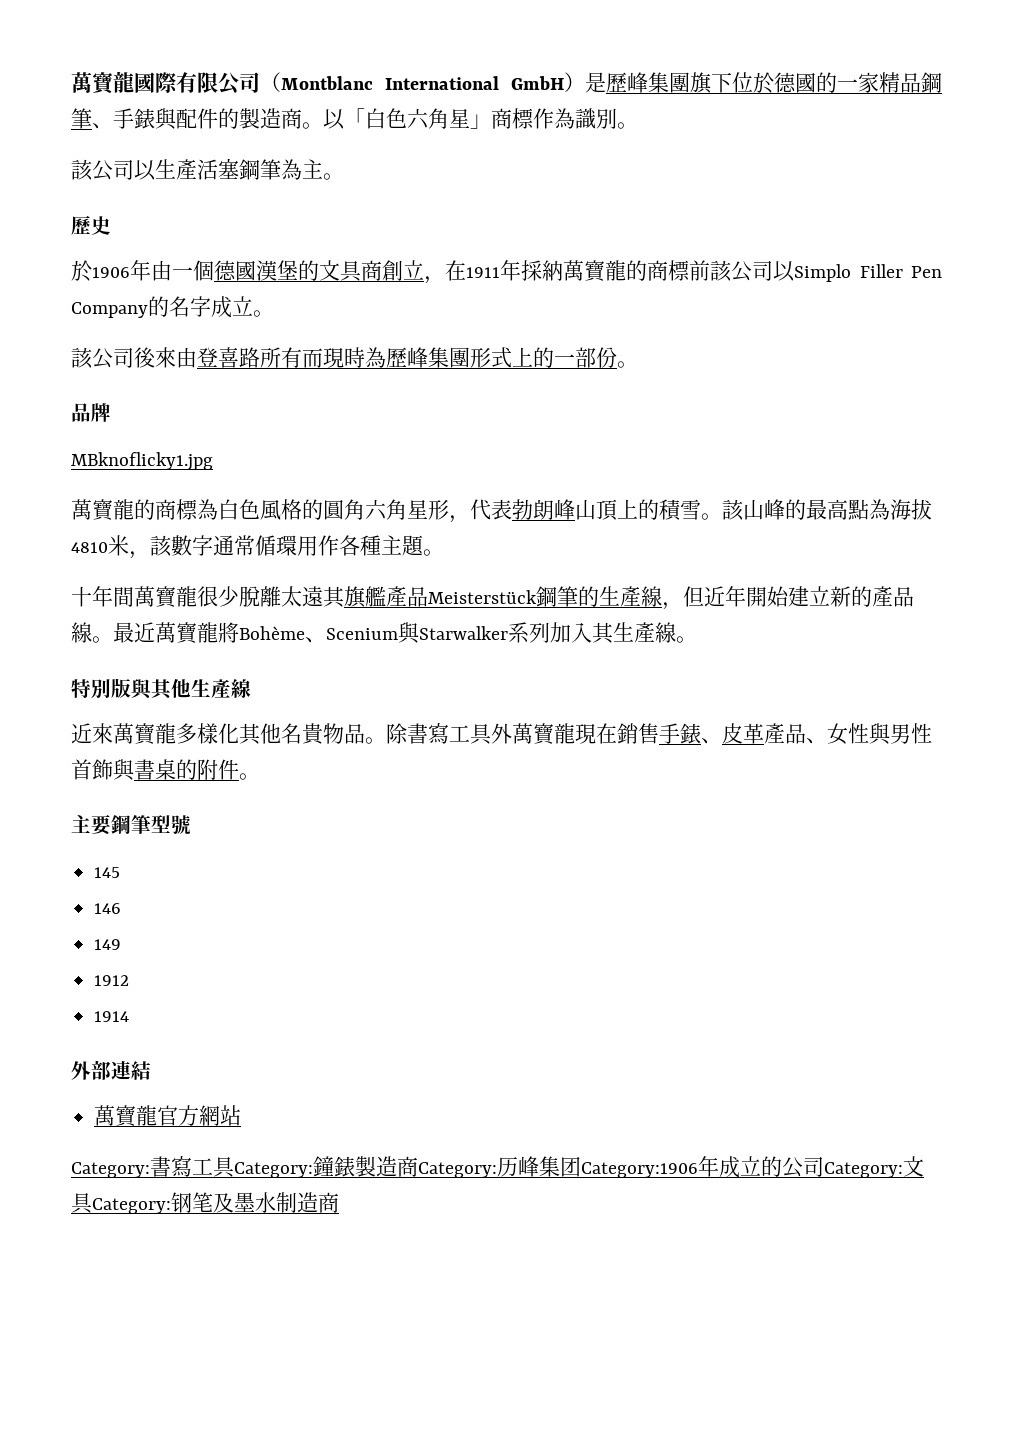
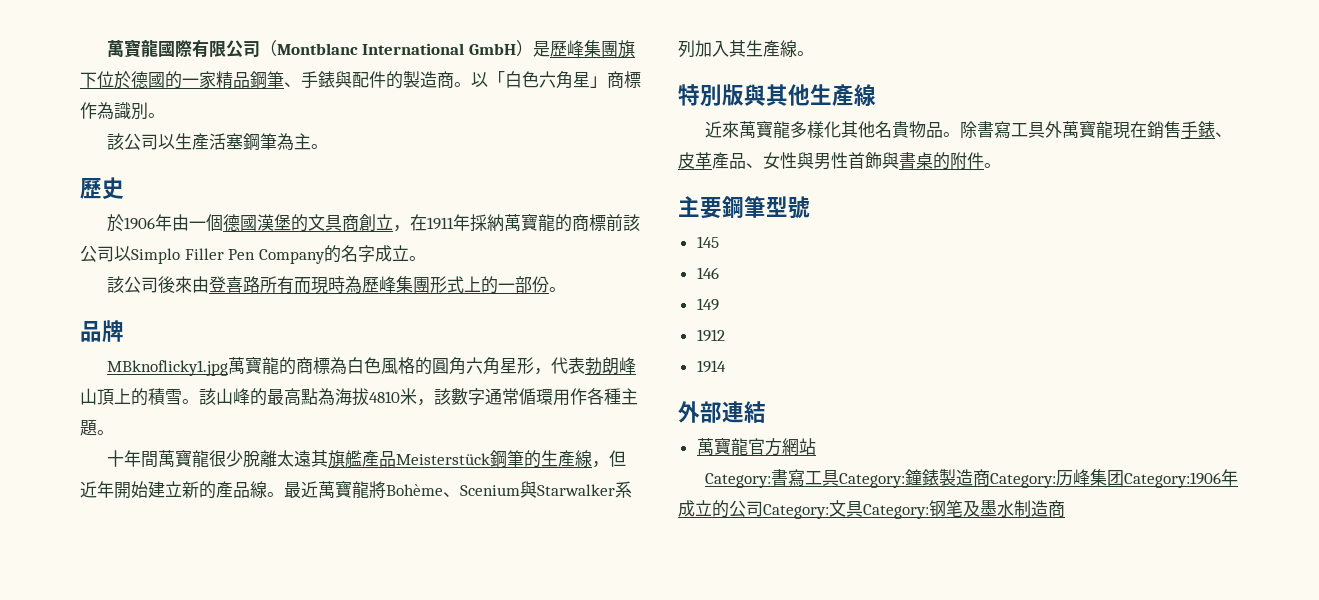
(213, 461) // -> (228, 368) none

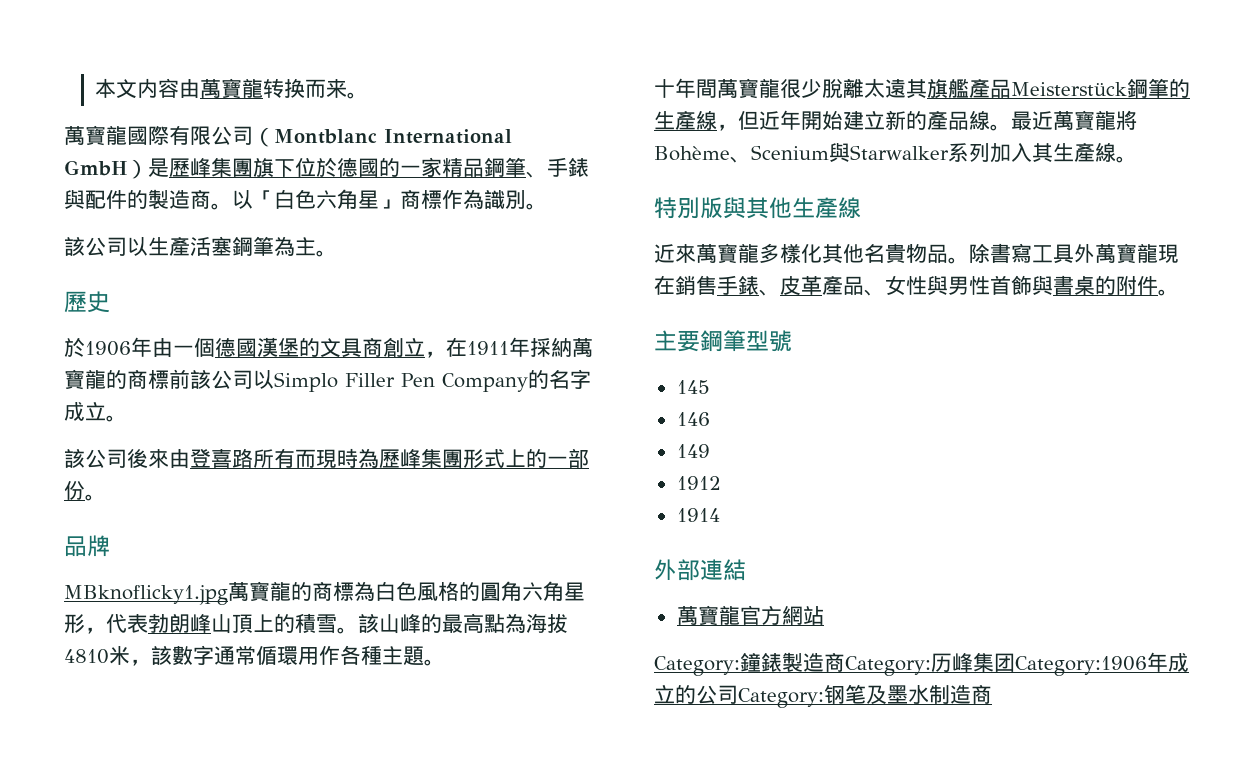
(106, 48) none -> [94,78,368,99] 本文内容由萬寶龍转换而来。 //
[770,469,905,488] 書寫工具Category: -> (740, 666) none
[829,500,929,519] 文具Category: -> (824, 698) none

